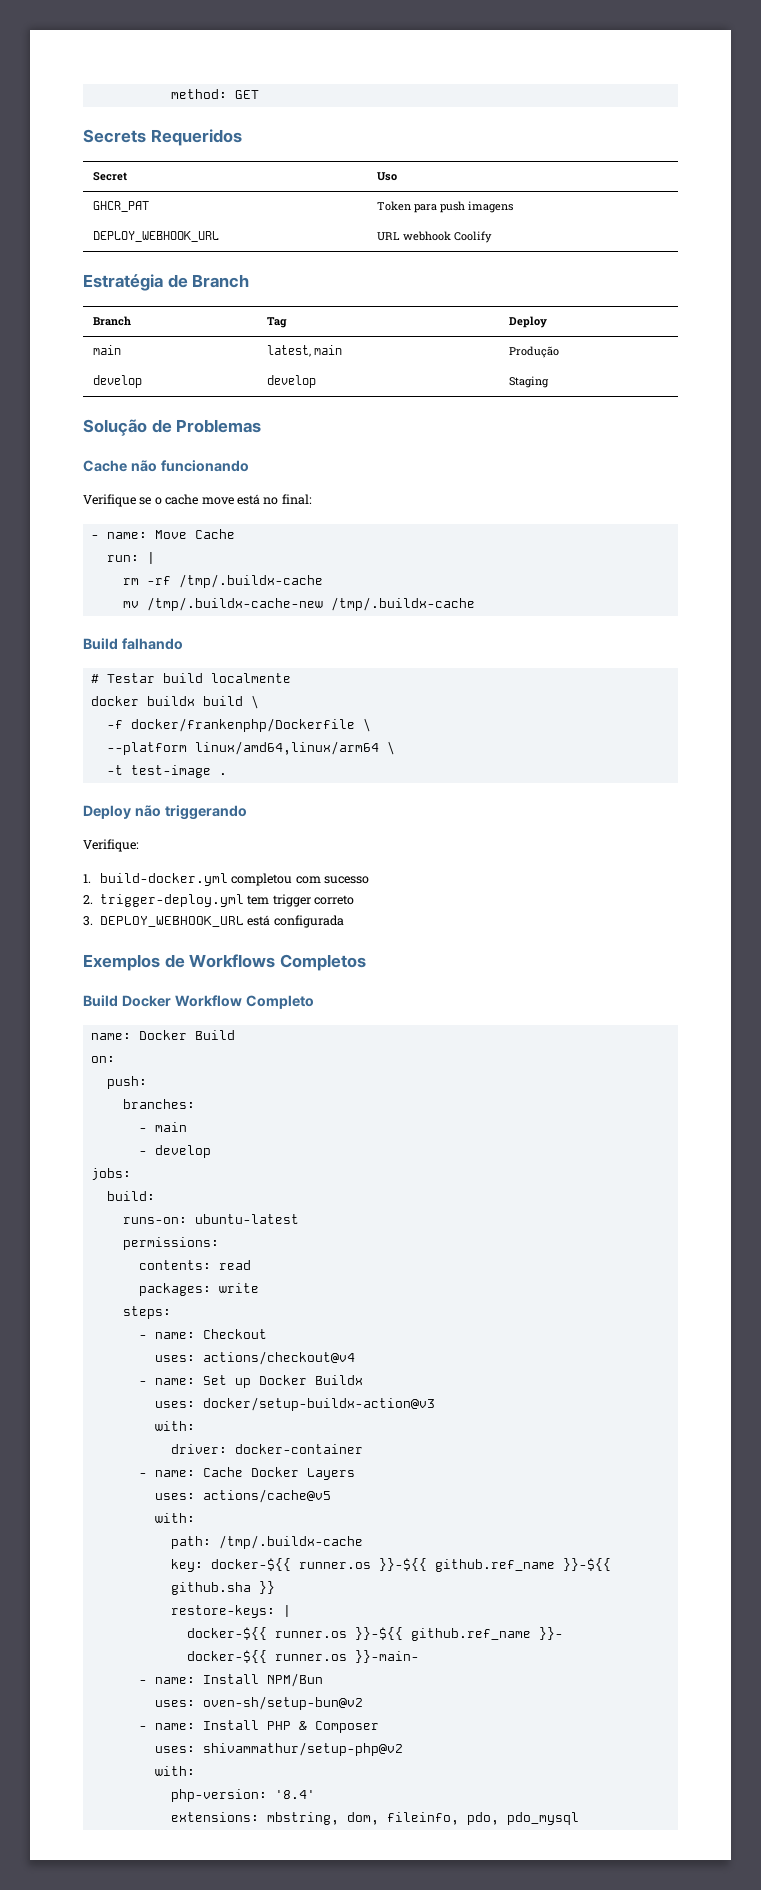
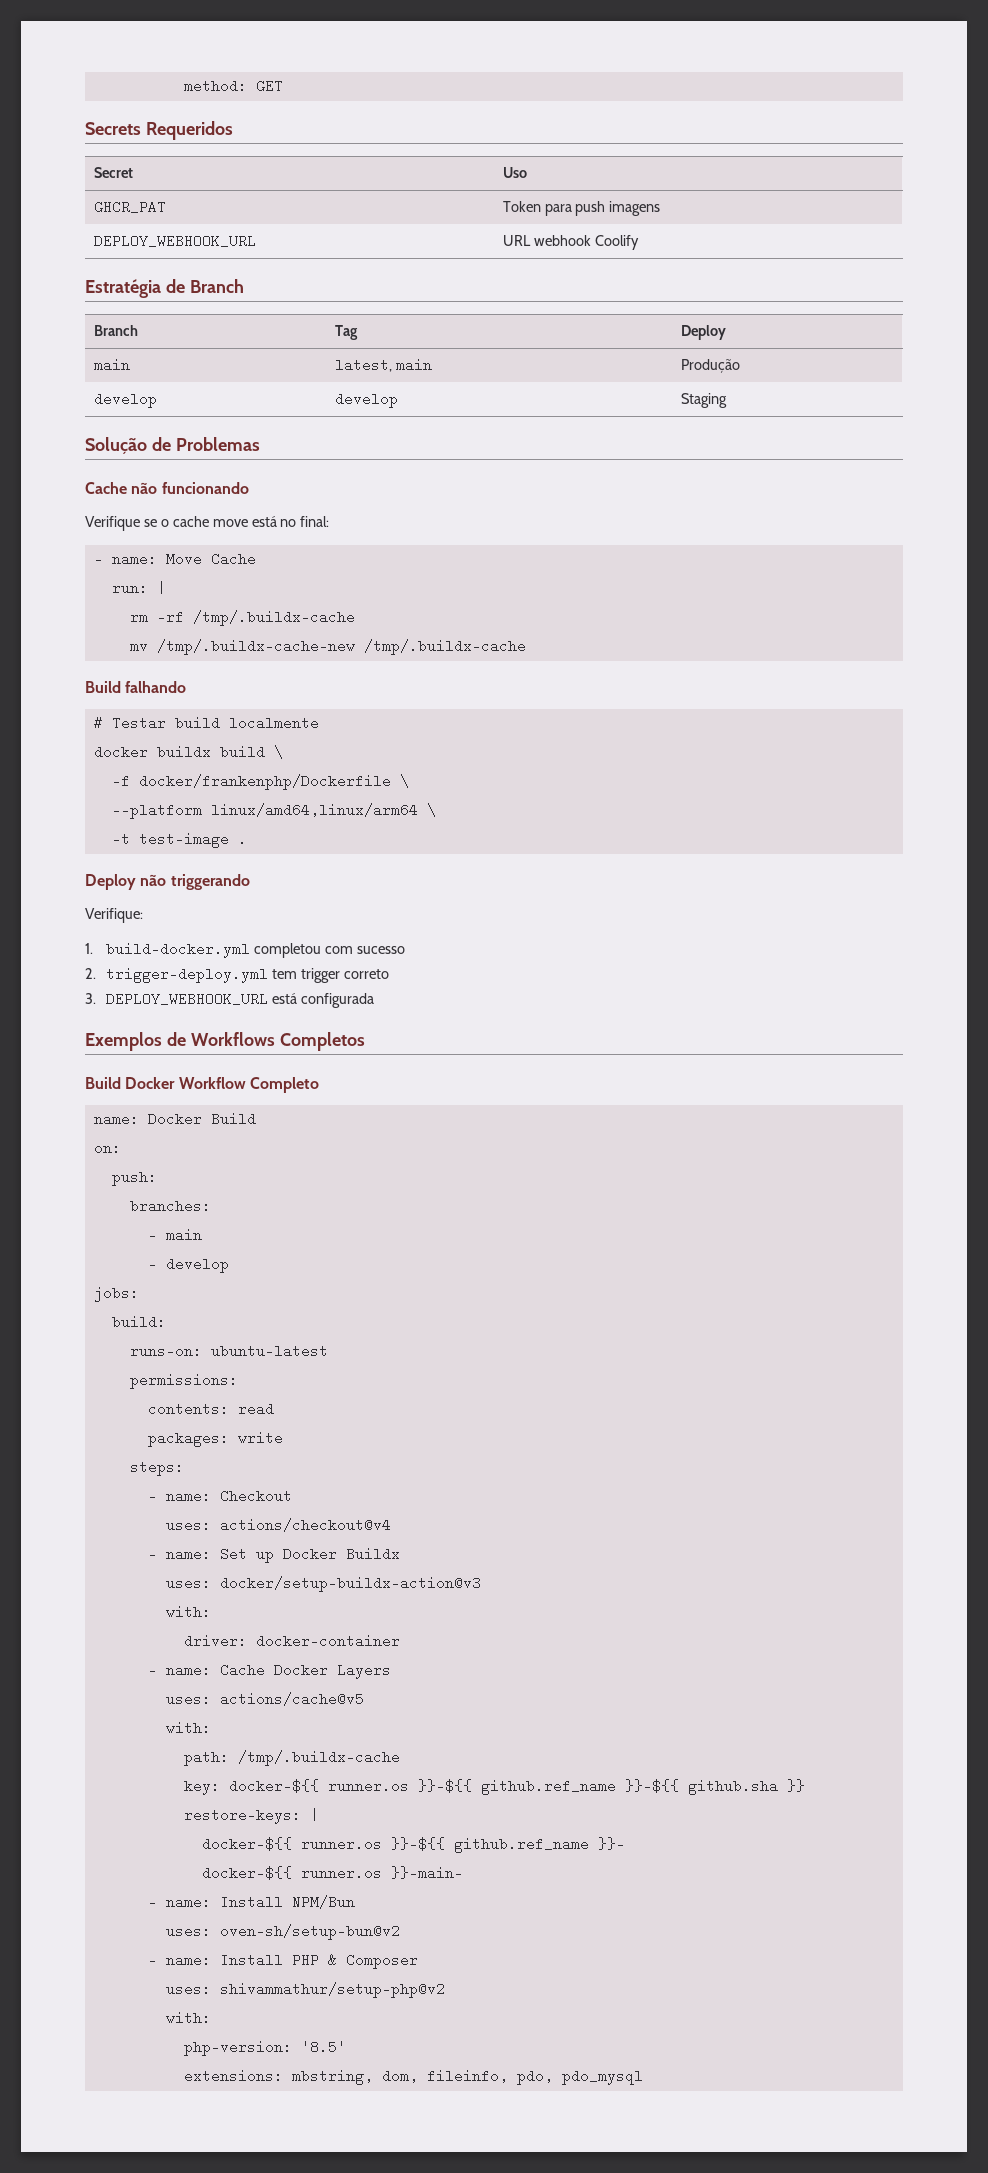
[274,1790,315,1799] '8.4' -> [300,2040,346,2054] '8.5'

